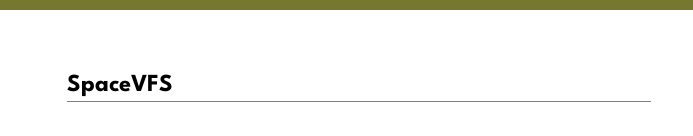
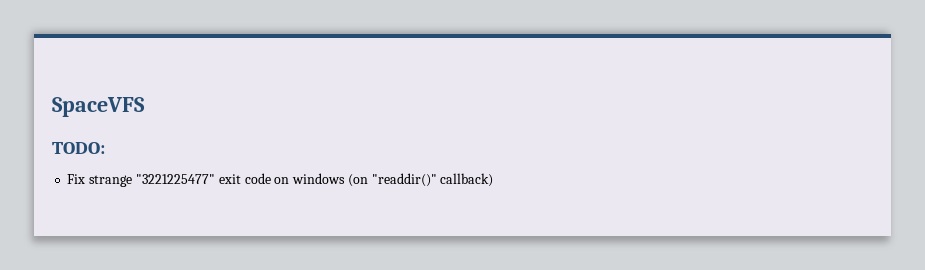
(173, 85) none -> [52,142,105,154] [67,173,494,187] // TODO: // Fix strange "3221225477" exit code on windows (on "readdir()" callback)

